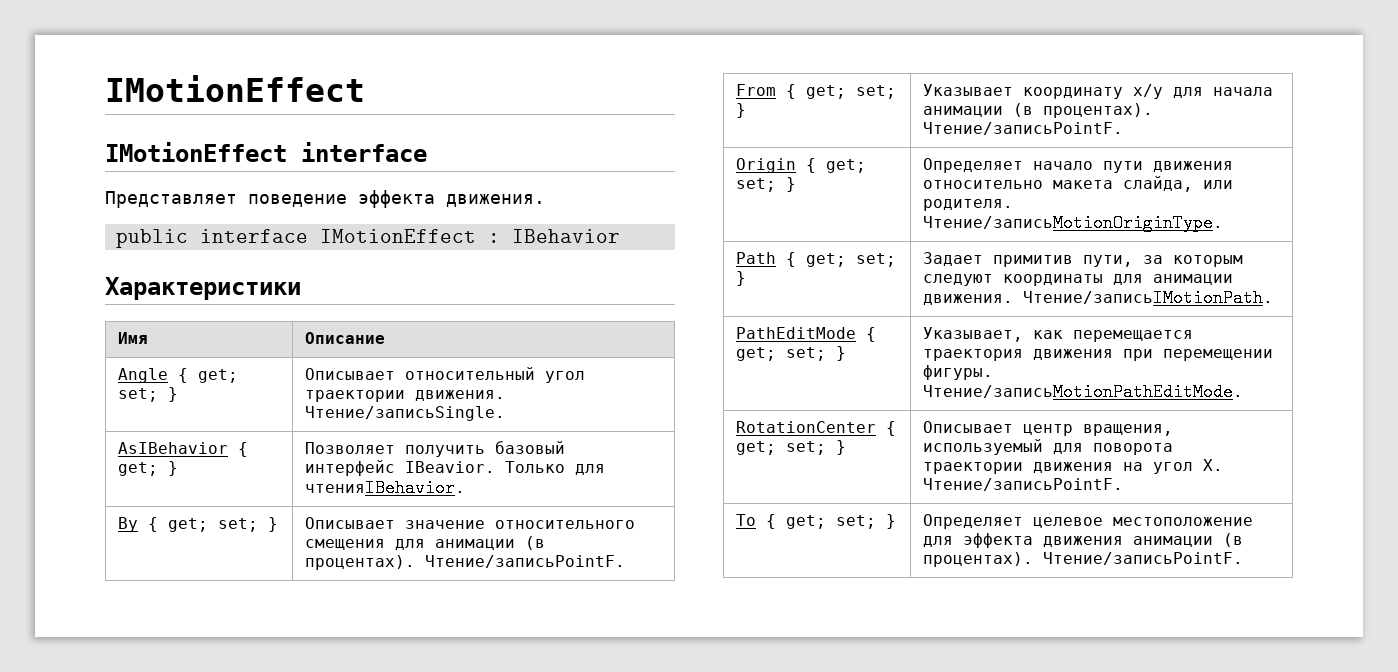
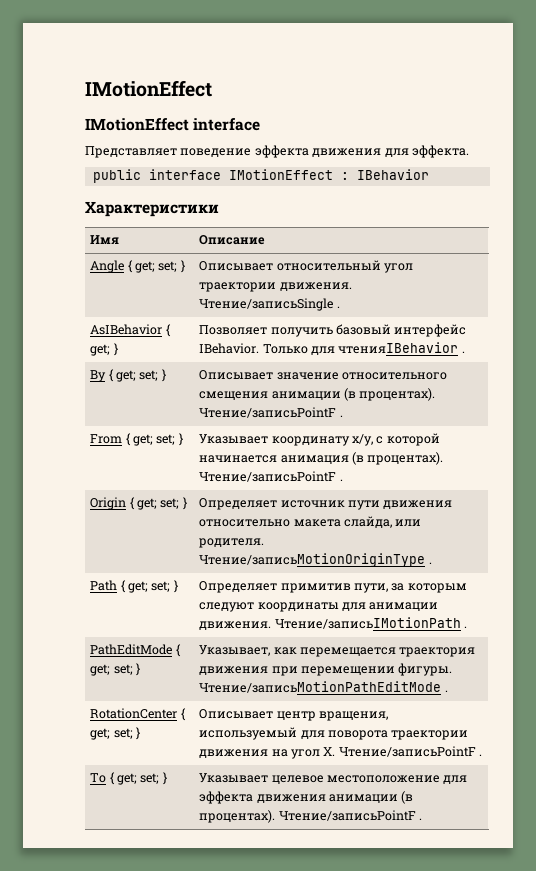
[446,194,545,207] движения. -> [312,145,469,158] движения для эффекта.
[305,406,506,421] Чтение/записьSingle. -> [199,298,340,311] Чтение/записьSingle .
[405,461,496,473] IBeavior. -> [199,343,260,354] IBehavior.
[305,479,466,497] чтенияIBehavior. -> [338,342,465,354] чтенияIBehavior .
[395,536,546,550] [305,555,626,570] для анимации (в процентах). Чтение/записьPointF. -> [271,388,436,401] [199,407,343,418] анимации (в процентах). Чтение/записьPointF .
[1133,84,1274,99] [923,103,1154,118] [923,122,1124,135] x/y для начала анимации (в процентах). Чтение/записьPointF. -> [352,433,440,446] [199,452,444,465] [199,471,343,482] x/y, с которой начинается анимация (в процентах). Чтение/записьPointF .
[1033,161,1094,170] начало -> [280,500,345,508] источник
[923,214,1224,232] Чтение/записьMotionOriginType. -> [199,553,432,567] Чтение/записьMotionOriginType .
[923,252,984,266] Задает -> [199,581,278,593] Определяет
[1023,289,1274,307] Чтение/записьIMotionPath. -> [274,617,468,629] Чтение/записьIMotionPath .
[923,383,1244,401] Чтение/записьMotionPathEditMode. -> [199,681,448,693] Чтение/записьMotionPathEditMode .
[923,478,1124,491] Чтение/записьPointF. -> [338,746,483,757] Чтение/записьPointF .
[923,514,1024,529] Определяет -> [199,773,269,783] Указывает
[1043,552,1244,565] Чтение/записьPointF. -> [278,810,423,821] Чтение/записьPointF .

